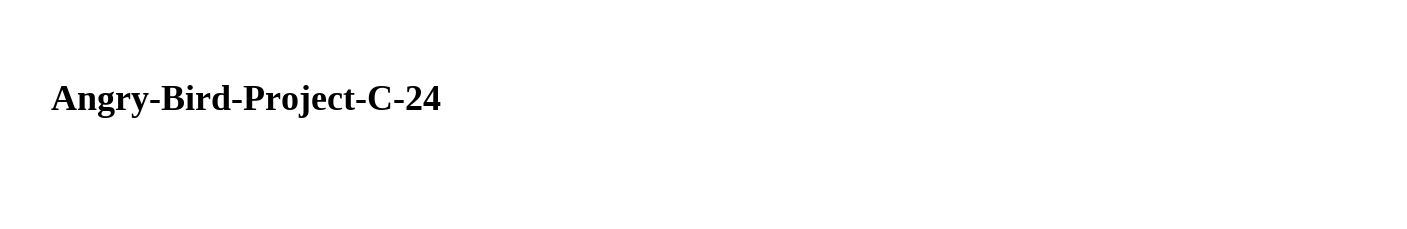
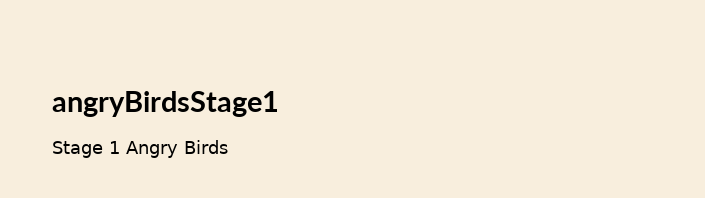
[51,85,441,118] Angry-Bird-Project-C-24 -> [52,91,279,117] [52,140,228,158] angryBirdsStage1 // Stage 1 Angry Birds

